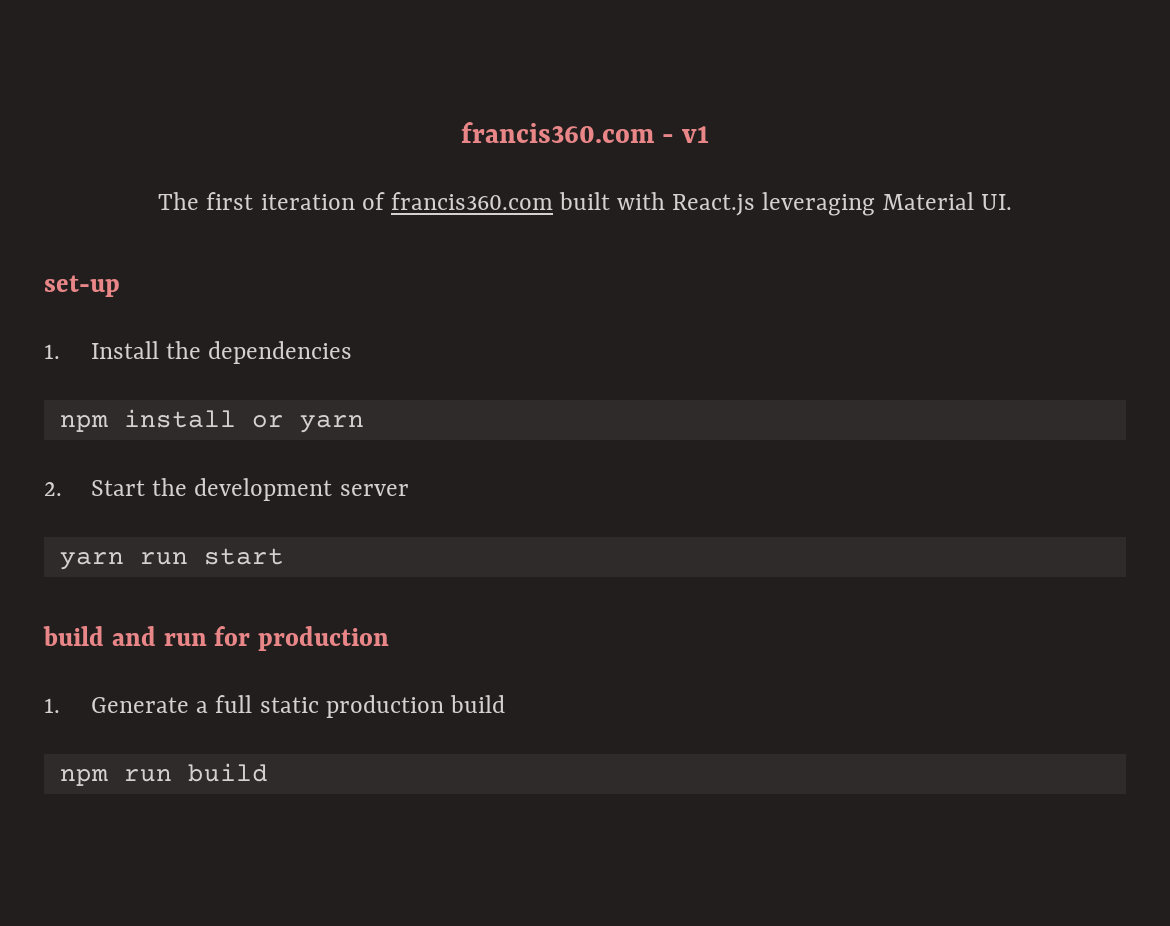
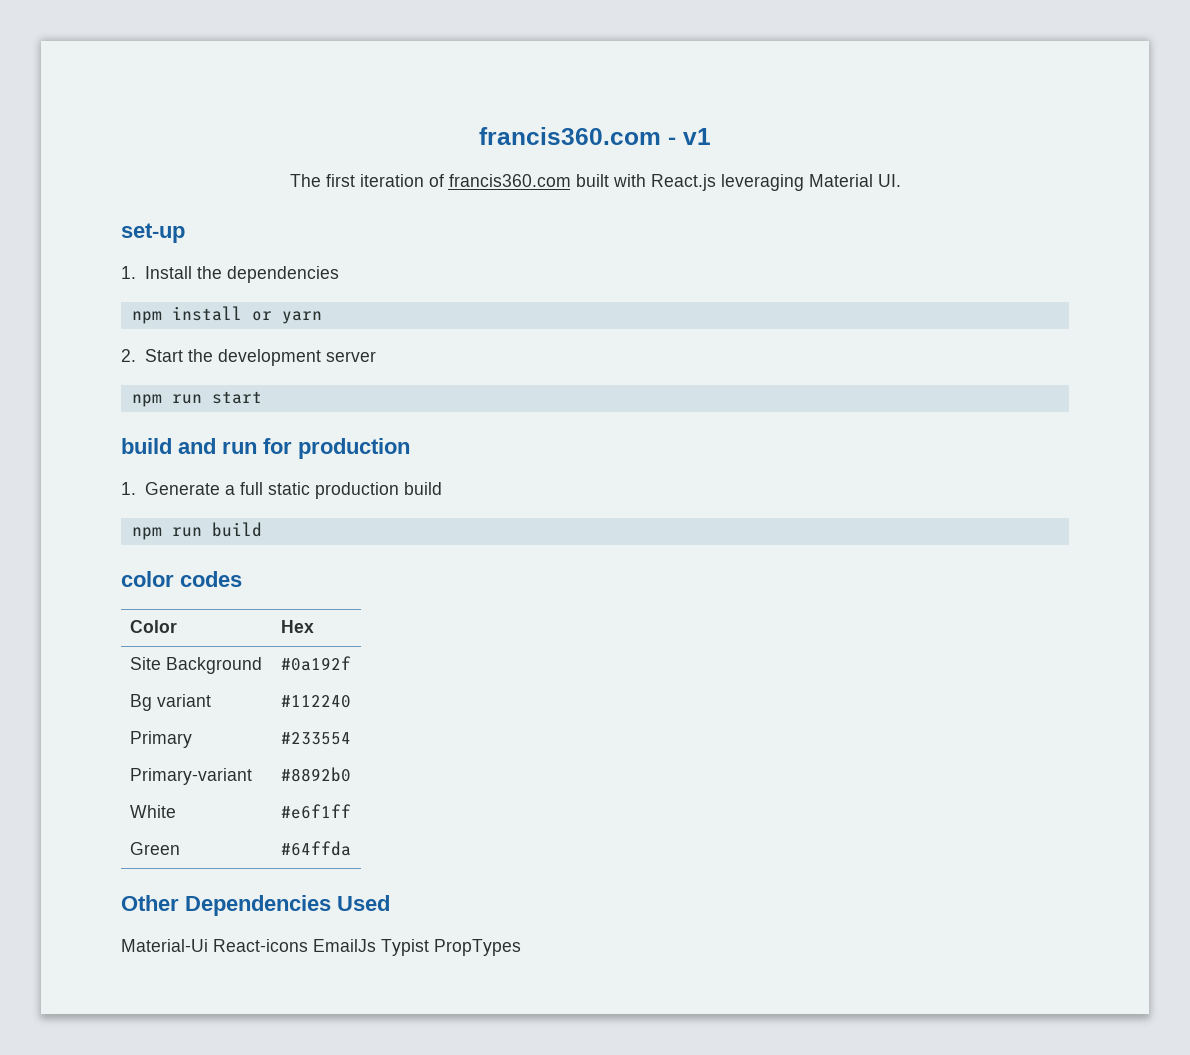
[59,552,124,570] yarn -> [131,394,162,407] npm
(268, 772) none -> [121,571,242,587] [129,620,177,633] [280,620,314,633] [129,657,262,674] [280,656,351,671] [129,694,211,711] [280,695,351,708] [129,731,192,748] [280,732,351,745] [129,768,252,785] [280,767,351,782] [129,805,176,818] [280,804,351,819] [129,842,180,855] [280,841,351,856] [121,895,390,916] [121,939,521,956] // color codes // Color | Hex // Site Background | #0a192f // Bg variant | #112240 // Primary | #233554 // Primary-variant | #8892b0 // White | #e6f1ff // Green | #64ffda // Other Dependencies Used // Material-Ui React-icons EmailJs Typist PropTypes

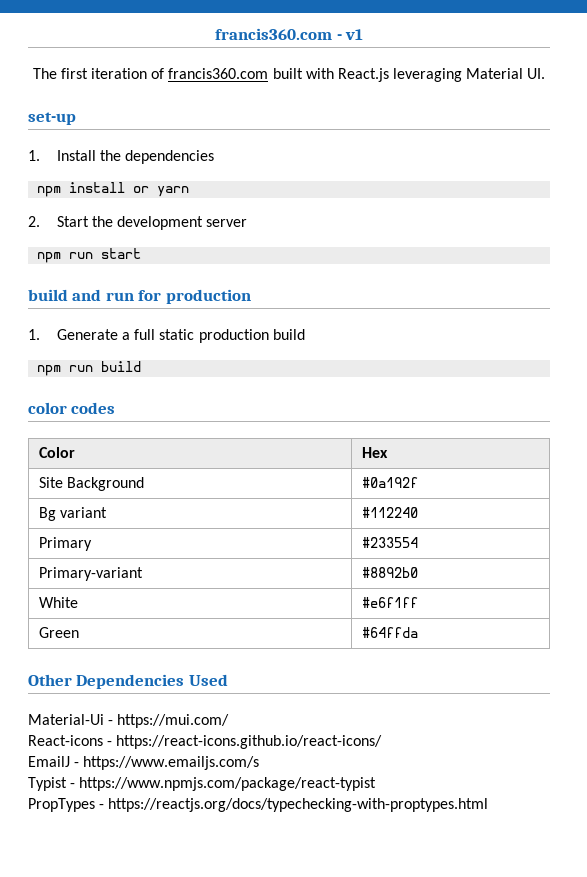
[213,939,521,956] React-icons EmailJs Typist PropTypes -> [108,714,230,728] [28,735,383,749] [28,756,260,770] [28,777,377,791] [28,798,489,812] - https://mui.com/ // React-icons - https://react-icons.github.io/react-icons/ // EmailJ - https://www.emailjs.com/s // Typist - https://www.npmjs.com/package/react-typist // PropTypes - https://reactjs.org/docs/typechecking-with-proptypes.html

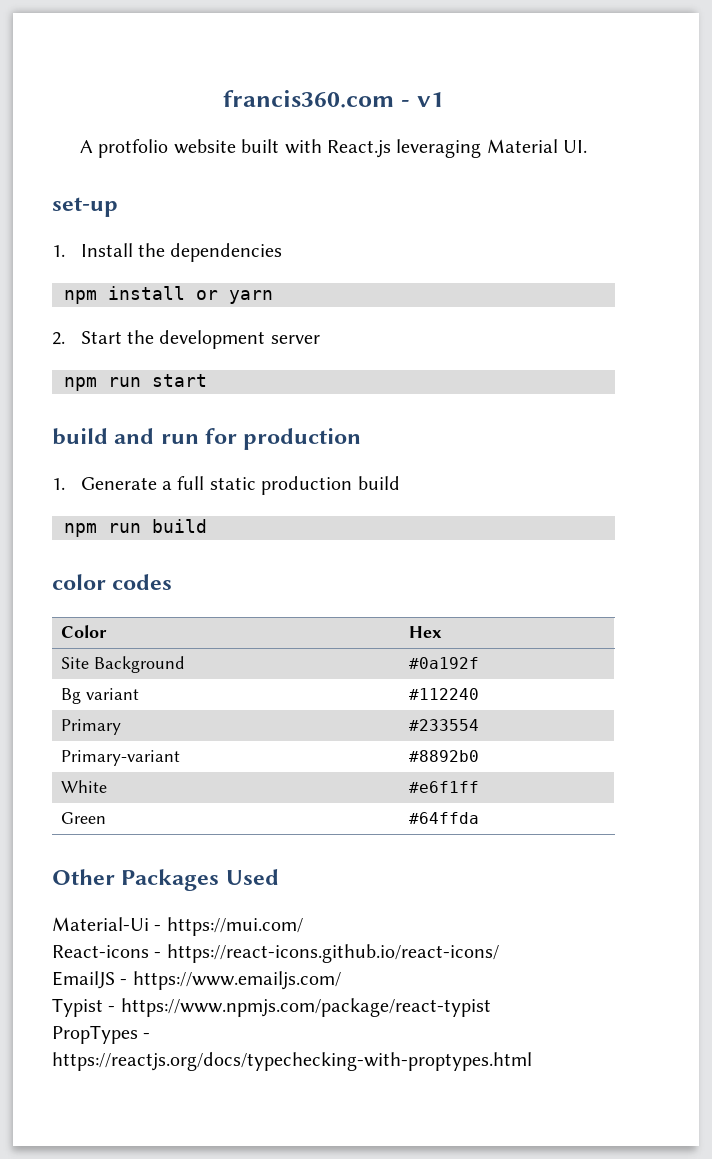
[32,68,269,79] The first iteration of francis360.com -> [79,139,236,158] A protfolio website
[76,674,185,689] Dependencies -> [121,869,220,891] Packages
[28,756,260,770] EmailJ - https://www.emailjs.com/s -> [52,971,341,990] EmailJS - https://www.emailjs.com/

